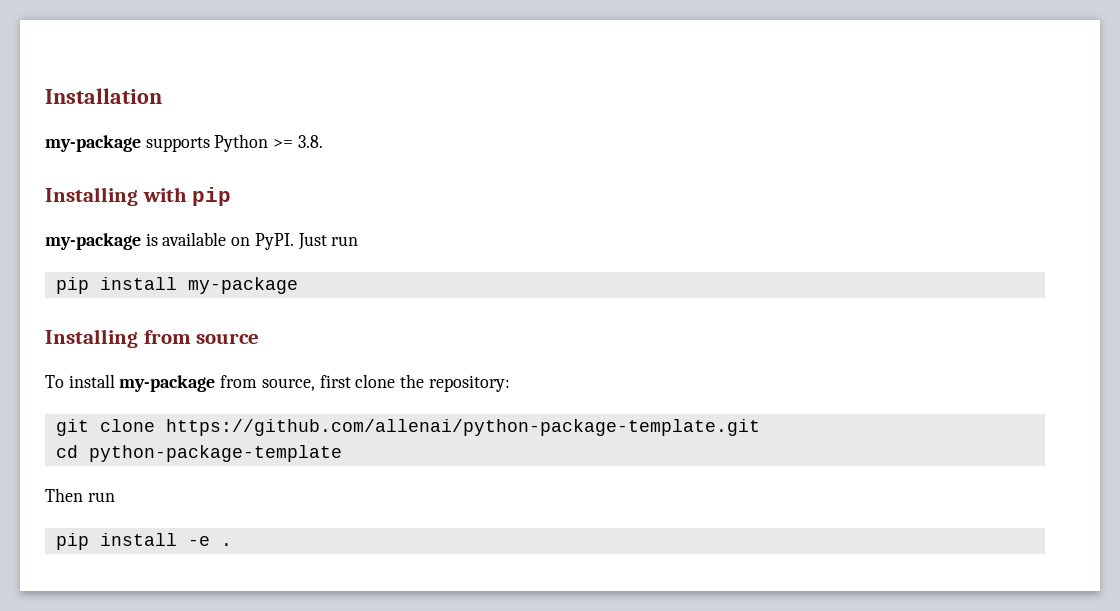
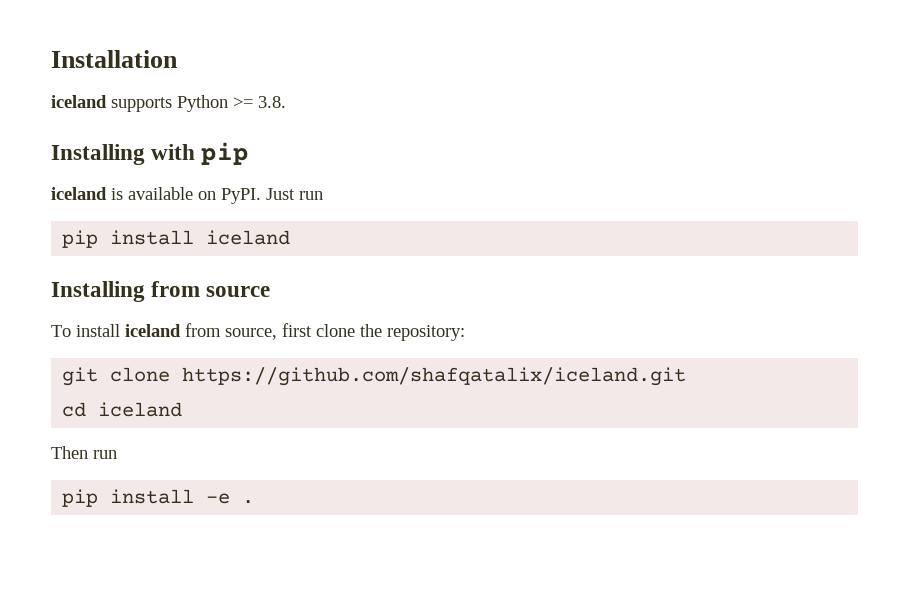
[45,135,141,152] my-package -> [51,95,107,108] iceland
[45,233,141,250] my-package -> [51,187,107,200] iceland
[187,277,298,294] my-package -> [206,230,291,245] iceland
[119,375,216,392] my-package -> [125,324,181,337] iceland
[165,419,760,436] https://github.com/allenai/python-package-template.git -> [182,367,687,386] https://github.com/shafqatalix/iceland.git
[88,445,342,462] python-package-template -> [98,402,183,417] iceland

